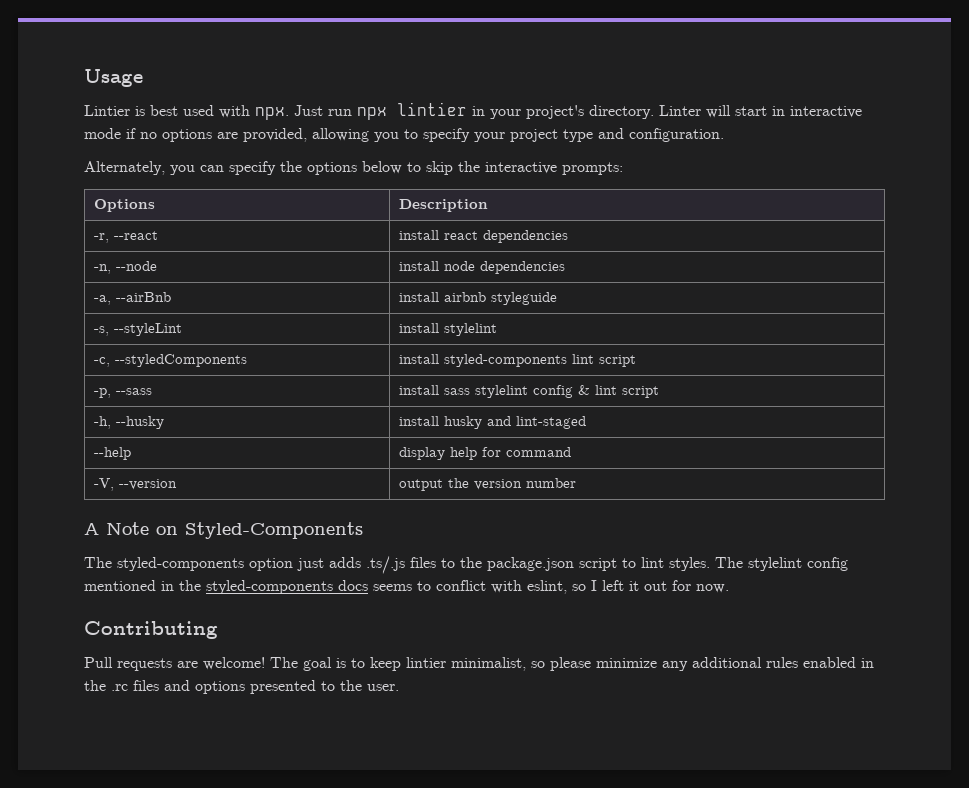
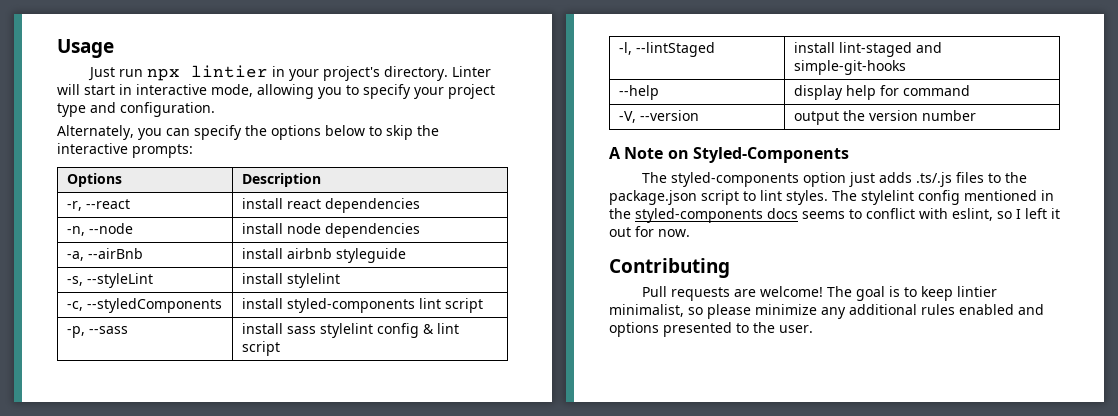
[84,105,289,120] Lintier is best used with npx. -> (114, 48) none
[84,128,307,142] mode if no options are provided, -> [211,84,253,97] mode,
[94,416,165,429] [399,416,587,429] -h, --husky | install husky and lint-staged -> [619,42,716,57] [794,42,943,57] [794,60,907,75] -l, --lintStaged | install lint-staged and simple-git-hooks
[861,658,874,668] [84,680,159,691] in the .rc files -> (1014, 309) none

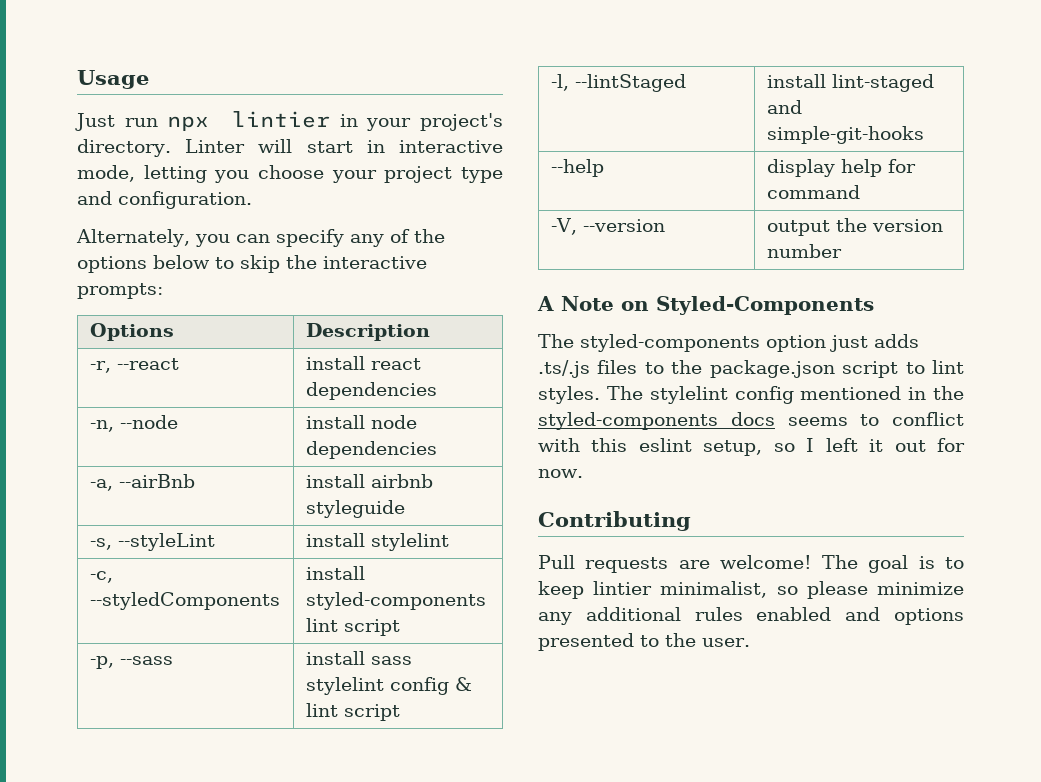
[257,84,411,99] allowing you to specify -> [143,165,324,183] letting you choose
(242, 132) none -> [349,229,410,247] any of
[952,208,993,221] eslint, -> [591,438,763,456] this eslint setup,

